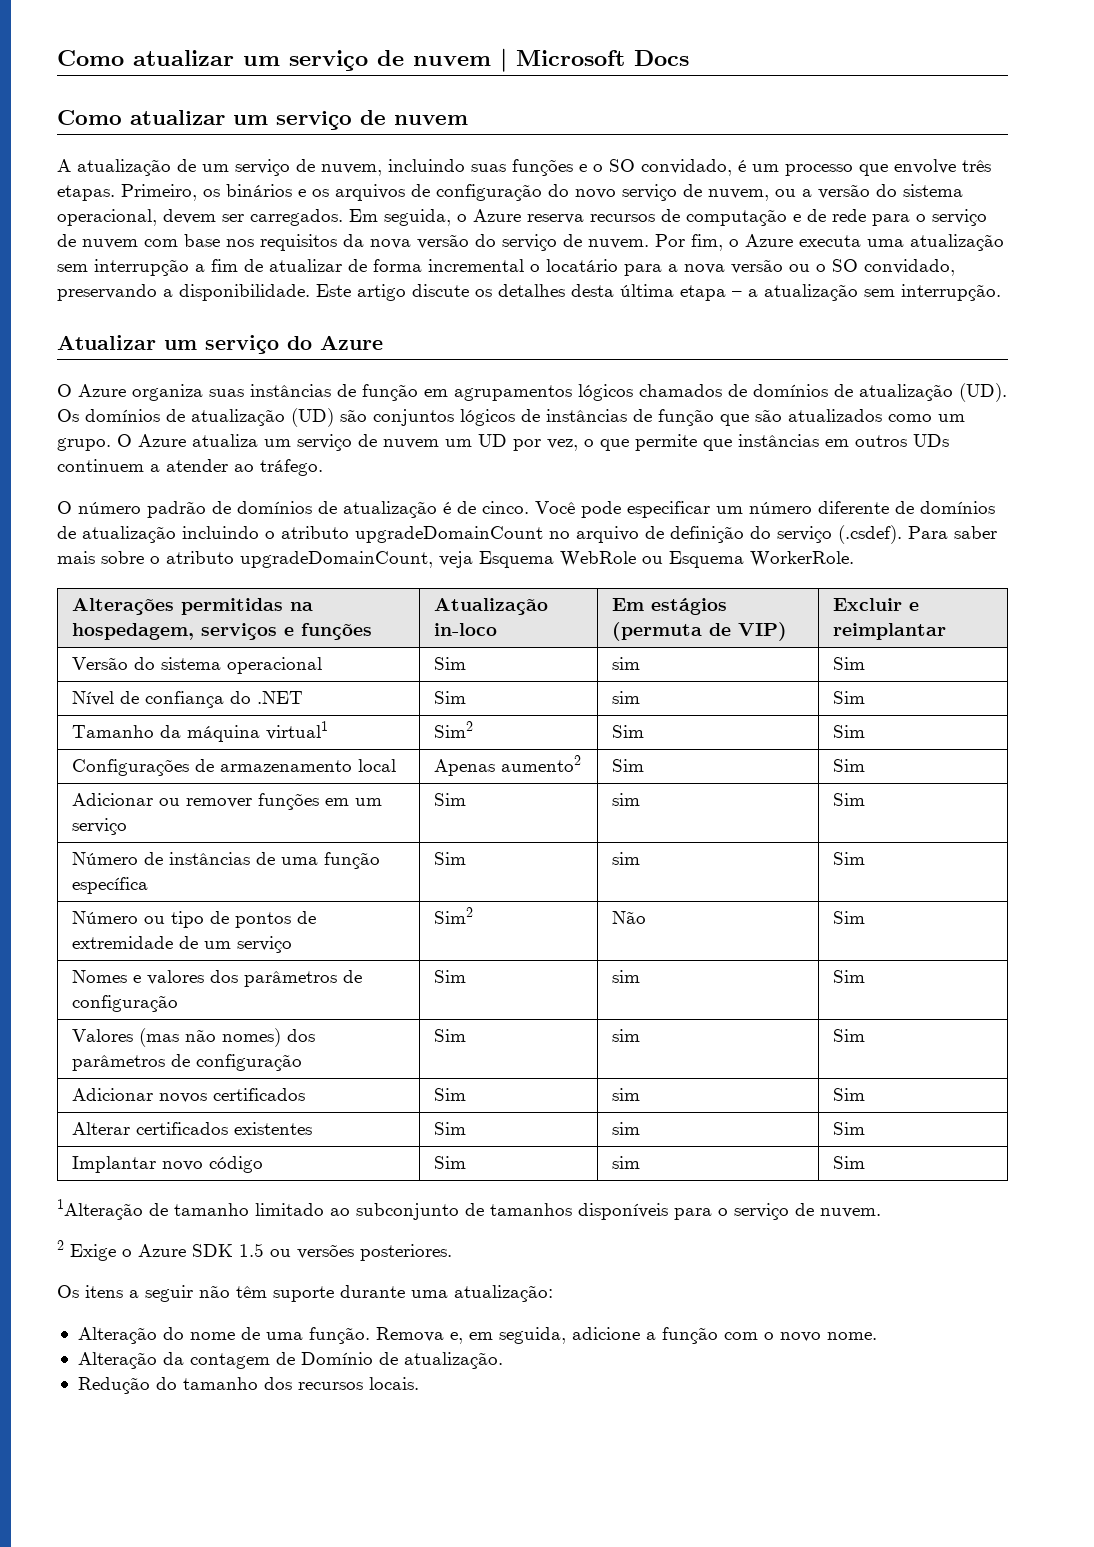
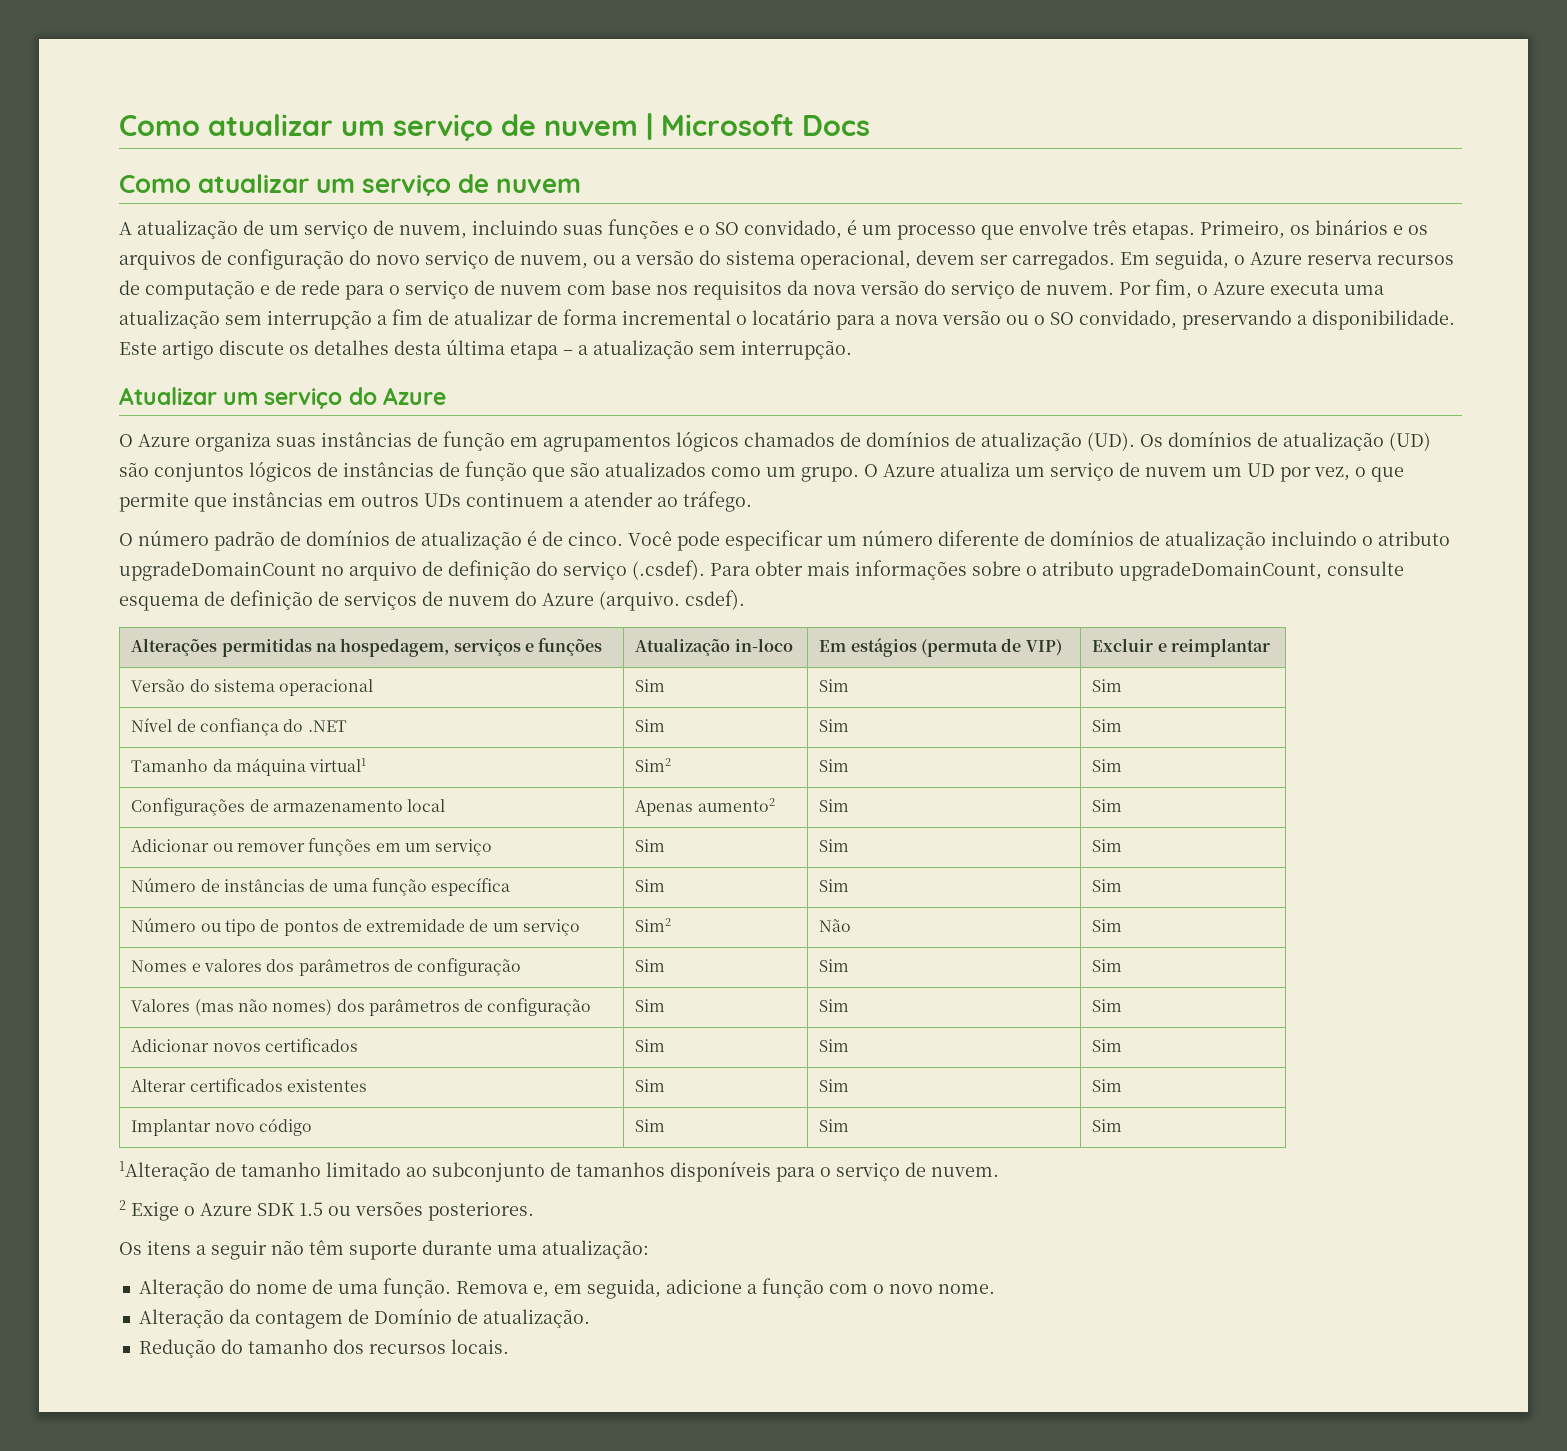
[954,526,997,539] [57,551,95,564] saber mais -> [755,560,967,580] obter mais informações
[439,551,854,568] veja Esquema WebRole ou Esquema WorkerRole. -> [1327,561,1404,576] [119,590,745,611] consulte esquema de definição de serviços de nuvem do Azure (arquivo. csdef).
[611,657,640,670] sim -> [819,679,850,692] Sim
[611,691,640,704] sim -> [819,719,850,732] Sim
[611,793,640,806] sim -> [819,839,850,852] Sim
[611,852,640,865] sim -> [819,879,850,892] Sim
[611,970,640,983] sim -> [819,959,850,972] Sim
[611,1029,640,1042] sim -> [819,999,850,1012] Sim
[611,1088,640,1101] sim -> [819,1039,850,1052] Sim
[611,1122,640,1135] sim -> [819,1079,850,1092] Sim
[611,1156,640,1169] sim -> [819,1119,850,1132] Sim

